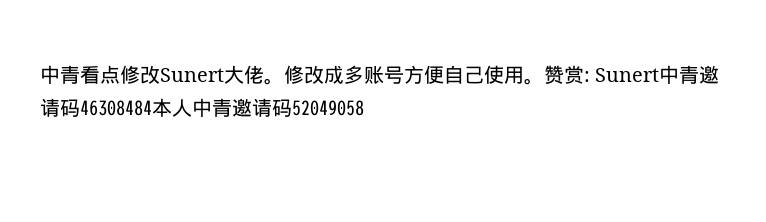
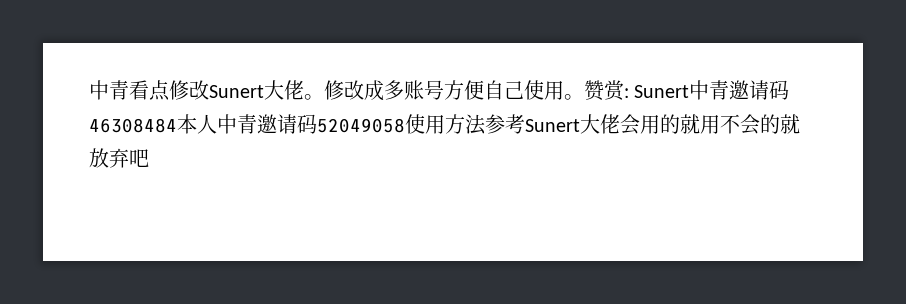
(364, 108) none -> [405,114,800,135] [89,148,149,168] 使用方法参考Sunert大佬会用的就用不会的就放弃吧

